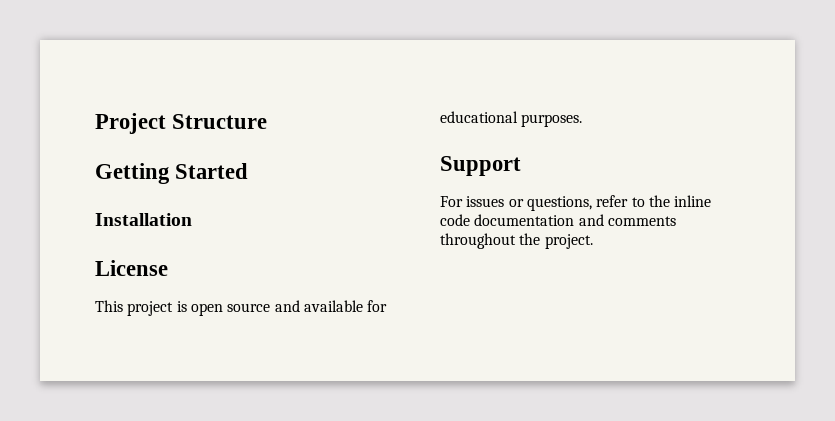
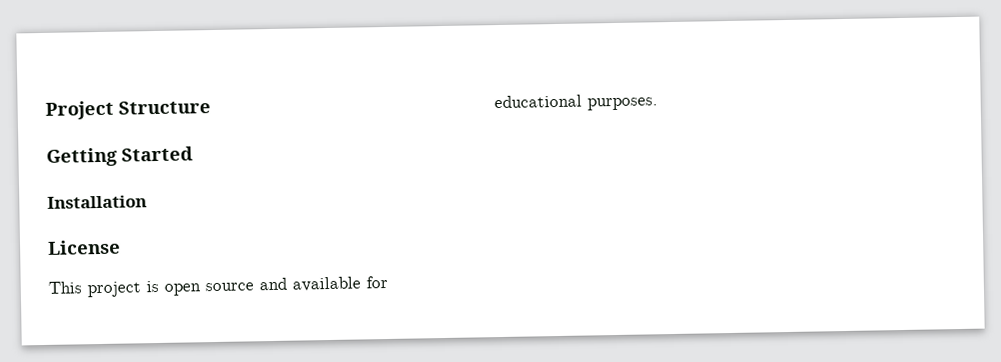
[440,156,521,176] [440,195,712,211] [440,214,676,226] [440,233,593,249] // Support // For issues or questions, refer to the inline code documentation and comments throughout the project. -> (658, 104) none

